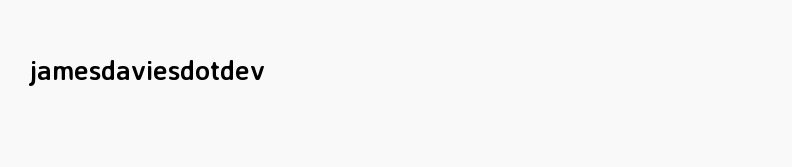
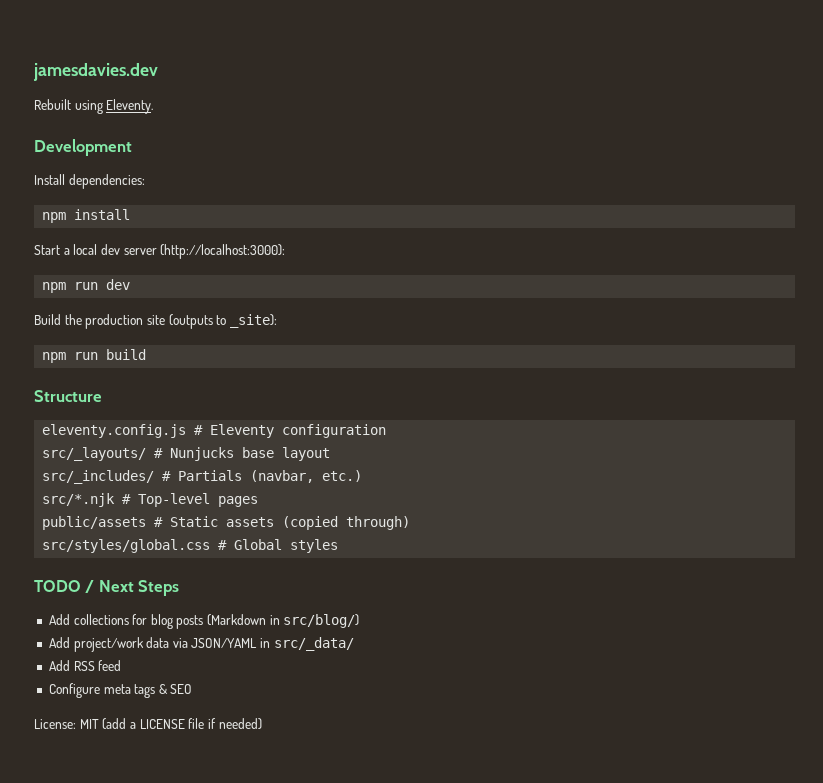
[29,60,265,86] jamesdaviesdotdev -> [33,63,158,81] [34,99,154,114] [34,139,132,156] [34,174,145,189] [42,209,131,223] [34,244,286,259] [42,279,131,293] [34,314,277,329] [42,349,147,363] [34,390,102,402] [42,424,387,438] [42,447,331,461] [42,470,363,484] [42,493,259,507] [42,516,411,530] [42,539,339,553] [34,580,180,596] [48,614,360,629] [48,637,354,652] [48,660,122,671] [48,683,193,698] [34,718,262,730] jamesdavies.dev // Rebuilt using Eleventy. // Development // Install dependencies: // npm install // Start a local dev server (http://localhost:3000): // npm run dev // Build the production site (outputs to _site): // npm run build // Structure // eleventy.config.js # Eleventy configuration // src/_layouts/ # Nunjucks base layout // src/_includes/ # Partials (navbar, etc.) // src/*.njk # Top-level pages // public/assets # Static assets (copied through) // src/styles/global.css # Global styles // TODO / Next Steps // Add collections for blog posts (Markdown in src/blog/) // Add project/work data via JSON/YAML in src/_data/ // Add RSS feed // Configure meta tags & SEO // License: MIT (add a LICENSE file if needed)

